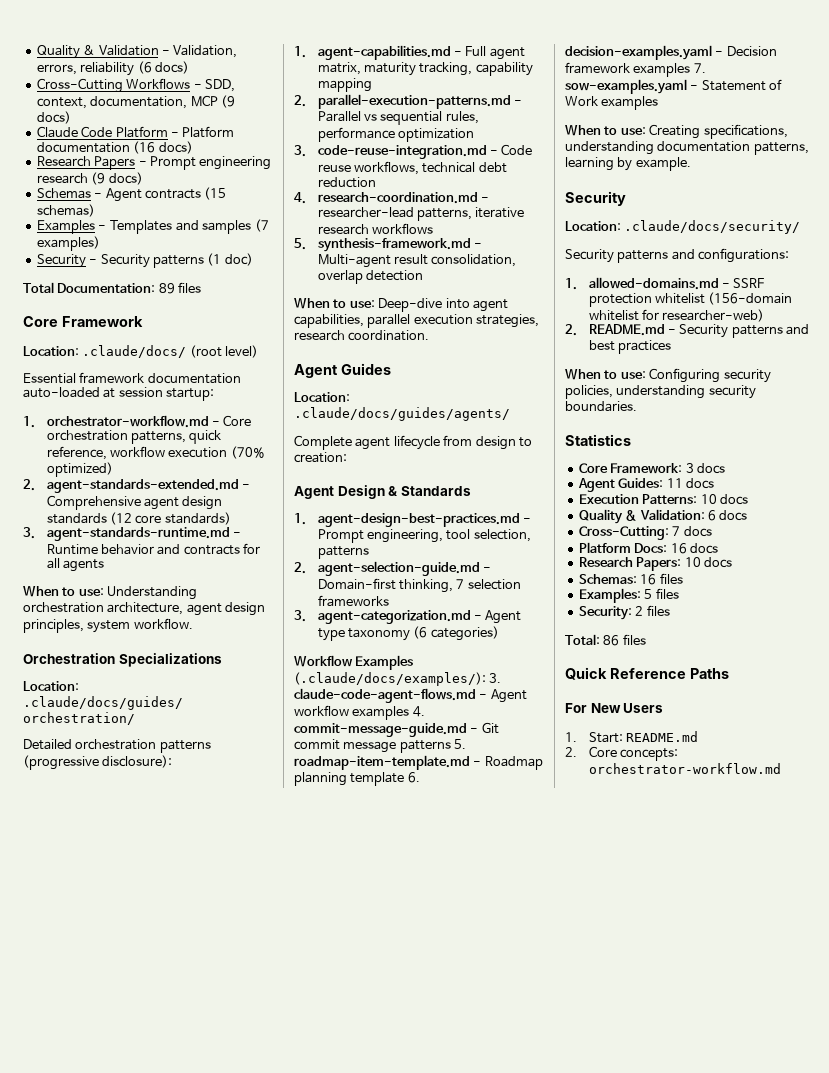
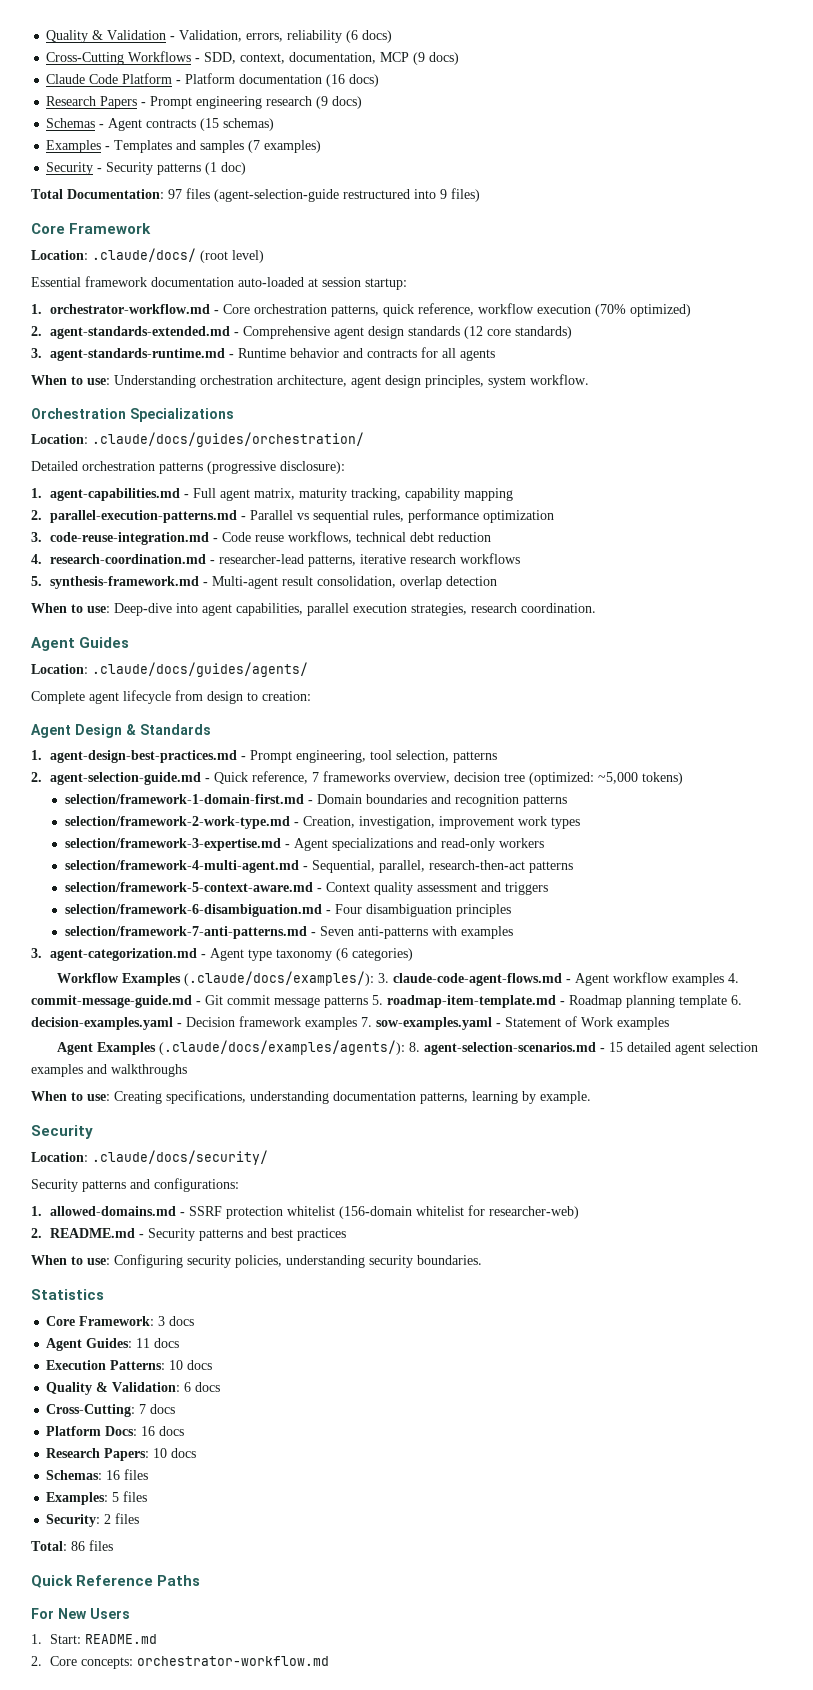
[158,282,202,294] 89 files -> [168,188,480,202] 97 files (agent-selection-guide restructured into 9 files)
[317,578,521,593] [317,595,389,607] Domain-first thinking, 7 selection frameworks -> [213,771,683,785] [65,794,568,807] [65,816,581,829] [65,838,545,851] [65,860,574,873] [65,882,549,895] [65,904,512,917] [65,926,514,939] Quick reference, 7 frameworks overview, decision tree (optimized: ~5,000 tokens) // selection/framework-1-domain-first.md - Domain boundaries and recognition patterns // selection/framework-2-work-type.md - Creation, investigation, improvement work types // selection/framework-3-expertise.md - Agent specializations and read-only workers // selection/framework-4-multi-agent.md - Sequential, parallel, research-then-act patterns // selection/framework-5-context-aware.md - Context quality assessment and triggers // selection/framework-6-disambiguation.md - Four disambiguation principles // selection/framework-7-anti-patterns.md - Seven anti-patterns with examples
(659, 103) none -> [56,1040,758,1055] [31,1064,187,1077] // Agent Examples (.claude/docs/examples/agents/): 8. agent-selection-scenarios.md - 15 detailed agent selection examples and walkthroughs

